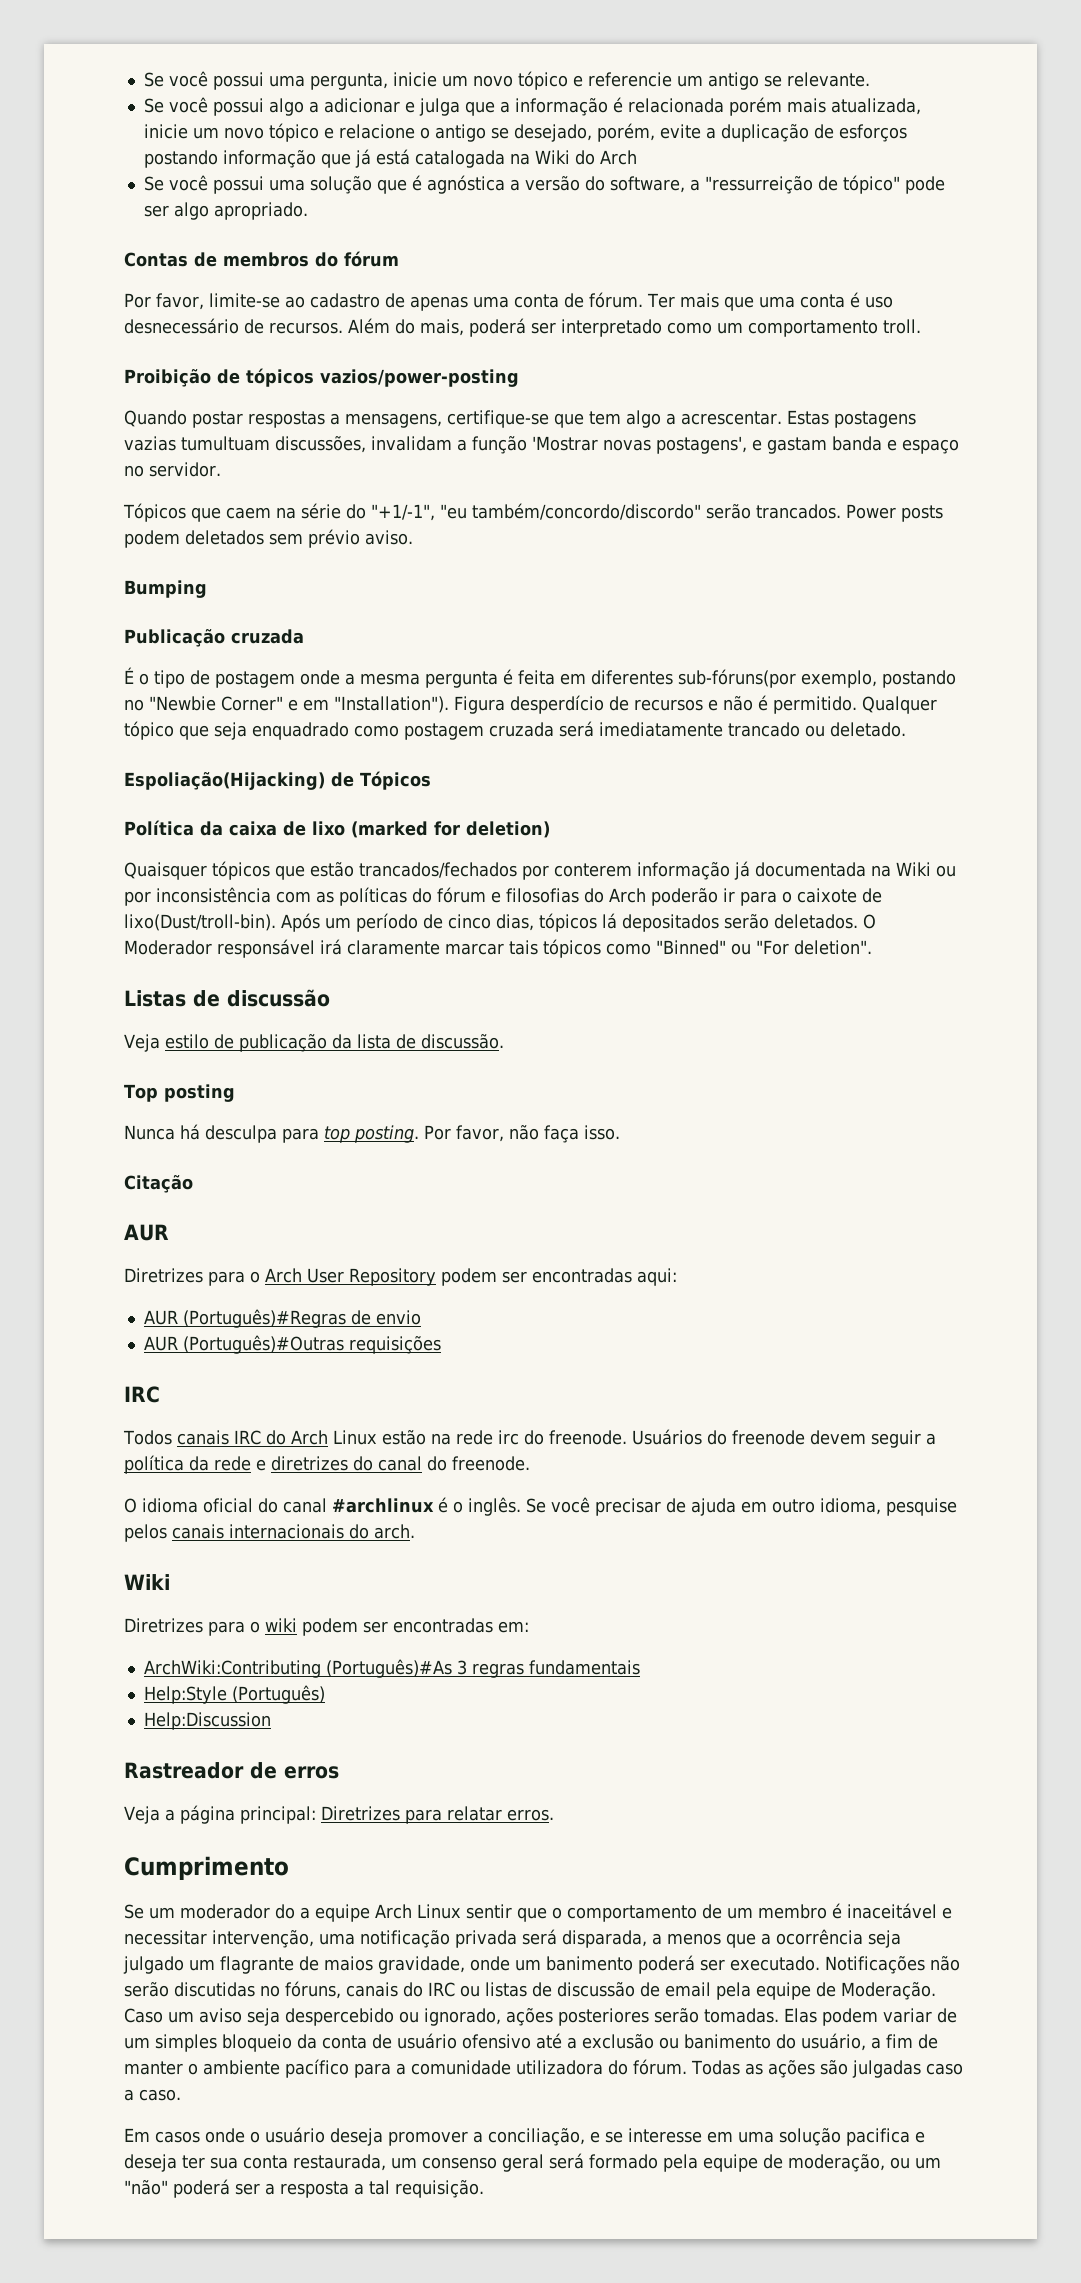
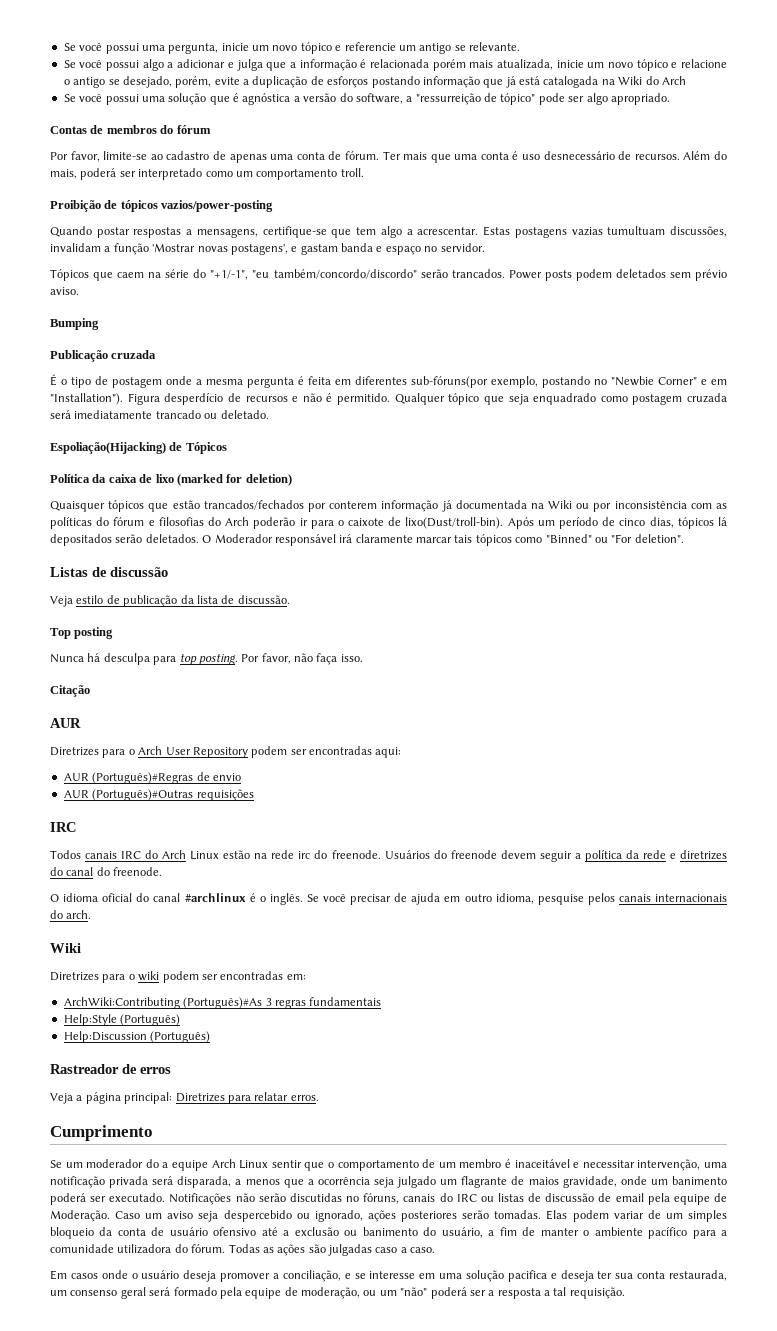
(271, 1721) none -> [150,1031,211,1043] (Português)

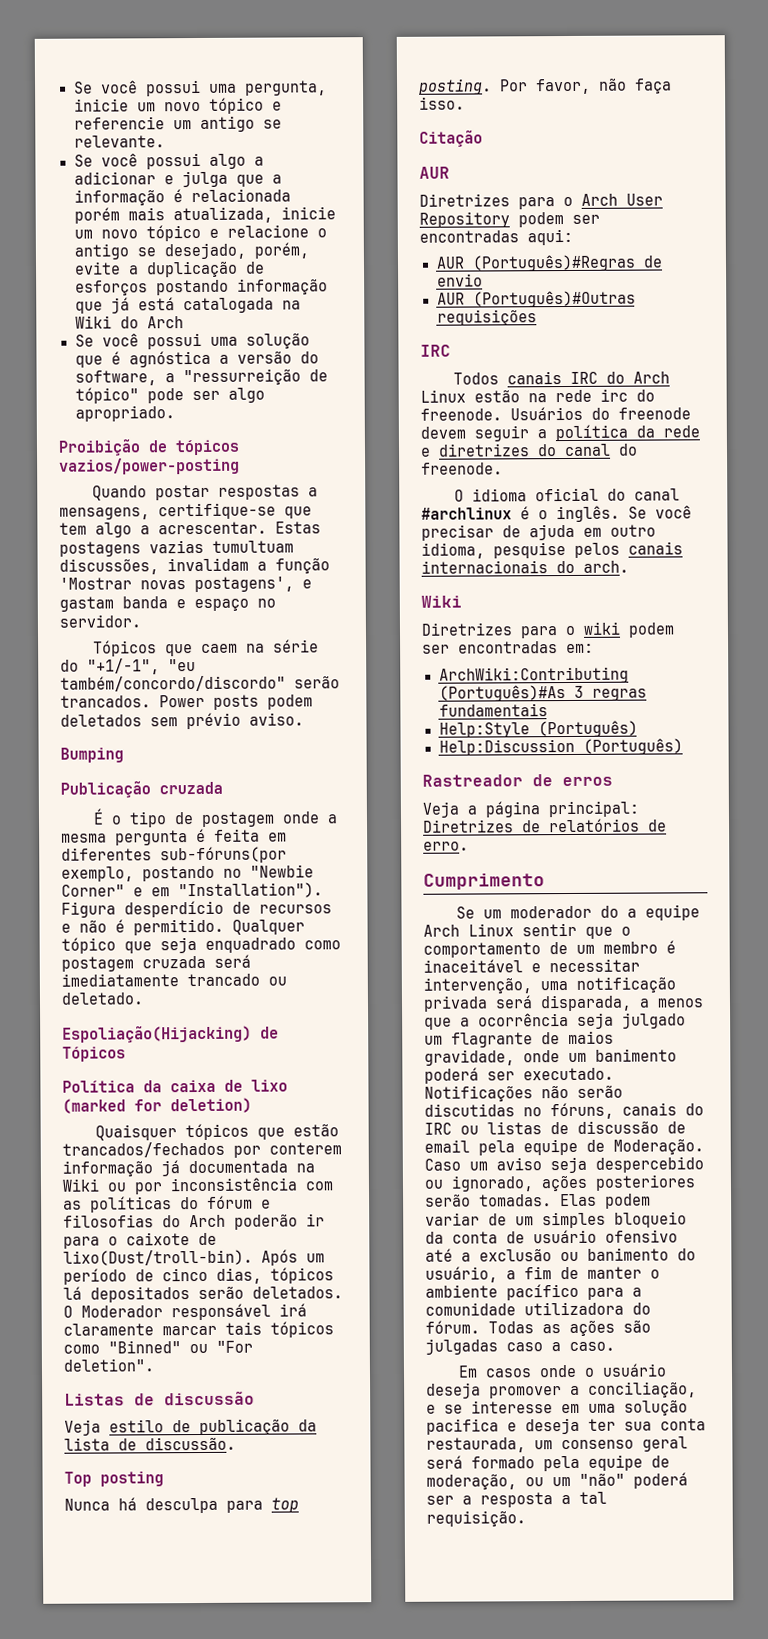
[50,125,211,134] [50,151,727,163] [50,168,364,180] // Contas de membros do fórum // Por favor, limite-se ao cadastro de apenas uma conta de fórum. Ter mais que uma conta é uso desnecessário de recursos. Além do mais, poderá ser interpretado como um comportamento troll. -> (175, 413) none
[227,1092,319,1104] para relatar erros. -> [522,818,667,833] [423,841,469,851] de relatórios de erro.

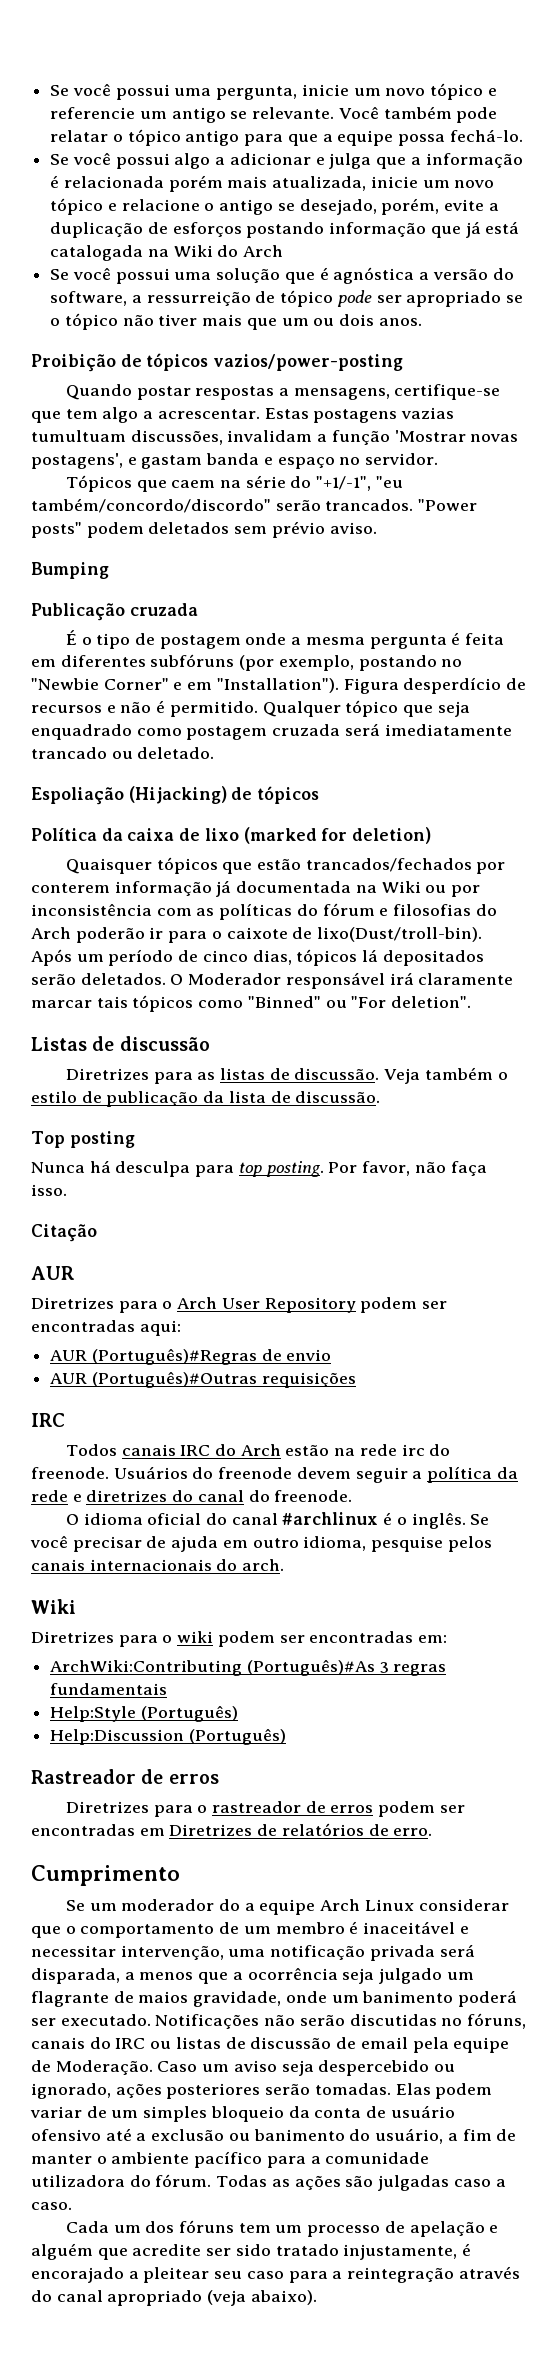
(165, 141) none -> [338,106,498,123] [50,129,523,146] Você também pode relatar o tópico antigo para que a equipe possa fechá-lo.
[182,368,328,386] [74,387,265,404] [74,405,175,422] "ressurreição de tópico" pode ser algo apropriado. -> [146,290,524,307] [50,313,422,330] ressurreição de tópico pode ser apropriado se o tópico não tiver mais que um ou dois anos.
[159,694,259,710] Power posts -> [418,499,478,511] [31,522,82,538] "Power posts"
[160,846,287,864] sub-fóruns(por -> [150,654,275,671] subfóruns (por
[62,1024,279,1044] [62,1046,126,1062] Espoliação(Hijacking) de Tópicos -> [31,786,320,805] Espoliação (Hijacking) de tópicos
[64,1419,101,1436] Veja -> [65,1067,508,1084] Diretrizes para as listas de discussão. Veja também o
[420,389,466,403] Linux -> (281, 1450) none
[422,800,639,818] Veja a página principal: -> [65,1801,465,1817] [31,1824,165,1836] Diretrizes para o rastreador de erros podem ser encontradas em
[522,922,577,937] sentir -> [418,1899,509,1911] considerar
[457,1363,667,1378] [426,1381,697,1399] [426,1400,688,1416] [426,1417,706,1435] [426,1436,688,1453] [426,1454,670,1472] [426,1472,688,1490] [426,1491,607,1508] [426,1510,526,1527] Em casos onde o usuário deseja promover a conciliação, e se interesse em uma solução pacifica e deseja ter sua conta restaurada, um consenso geral será formado pela equipe de moderação, ou um "não" poderá ser a resposta a tal requisição. -> [65,2220,499,2237] [31,2243,472,2260] [31,2266,520,2283] [31,2290,317,2306] Cada um dos fóruns tem um processo de apelação e alguém que acredite ser sido tratado injustamente, é encorajado a pleitear seu caso para a reintegração através do canal apropriado (veja abaixo).

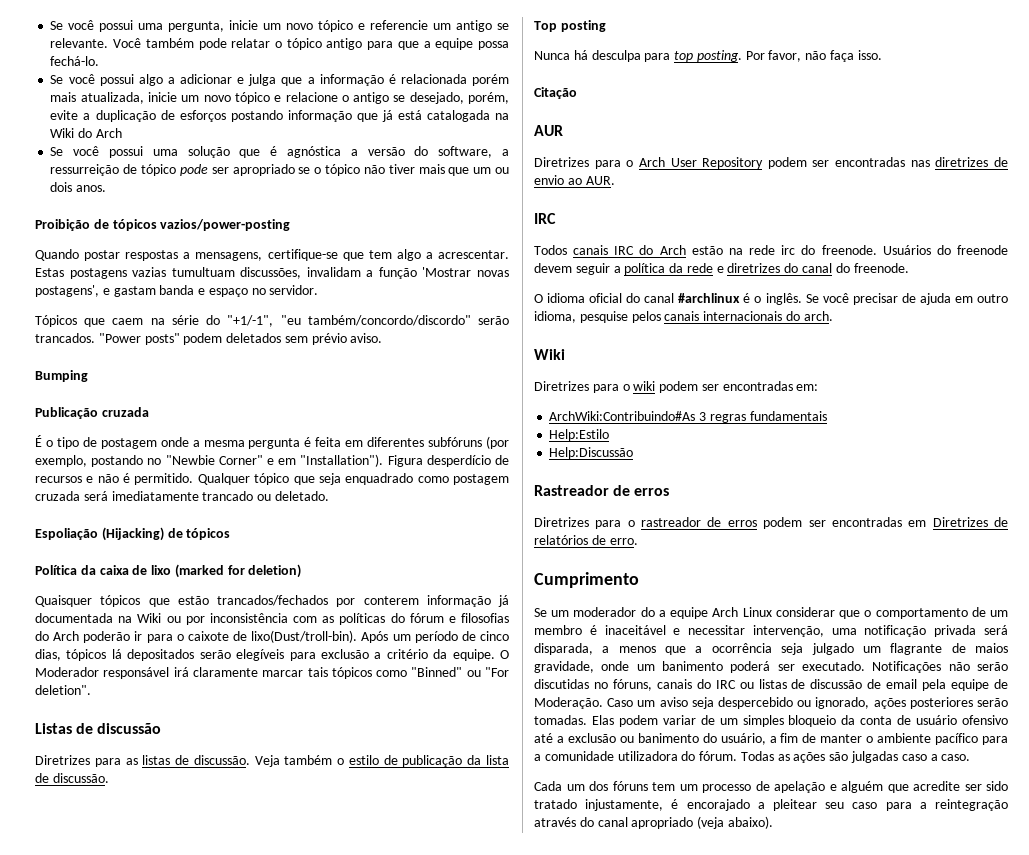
[80,973,166,985] deletados. -> [236,649,495,661] elegíveis para exclusão a critério da equipe.
[139,1320,181,1336] [50,1348,257,1365] aqui: // AUR (Português)#Regras -> [910,157,989,167] nas diretrizes
[50,1371,356,1388] // AUR (Português)#Outras requisições -> [567,176,615,185] ao AUR.
[50,1659,375,1676] ArchWiki:Contributing (Português)#As -> [549,411,696,421] ArchWiki:Contribuindo#As
[50,1705,238,1722] [50,1728,286,1745] Help:Style (Português) // Help:Discussion (Português) -> [549,429,610,441] [549,447,634,459] Help:Estilo // Help:Discussão

